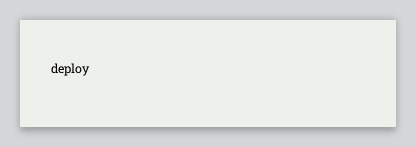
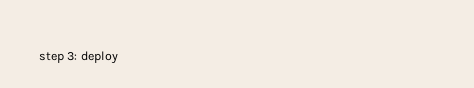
(51, 69) none -> [39,52,78,63] step 3:

